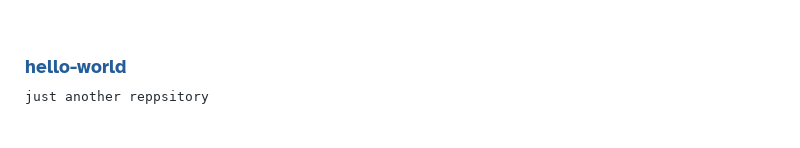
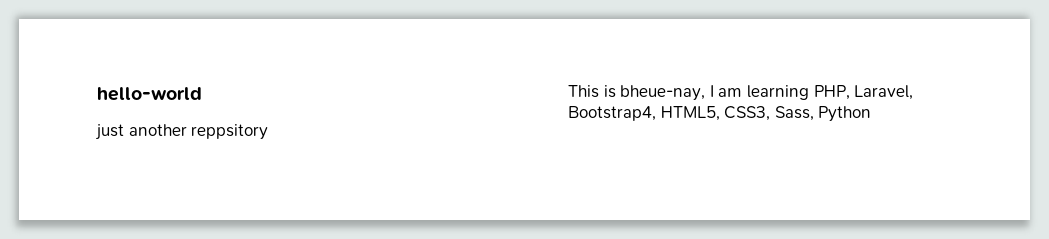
(209, 97) none -> [568,85,914,101] [568,106,872,122] // This is bheue-nay, I am learning PHP, Laravel, Bootstrap4, HTML5, CSS3, Sass, Python

